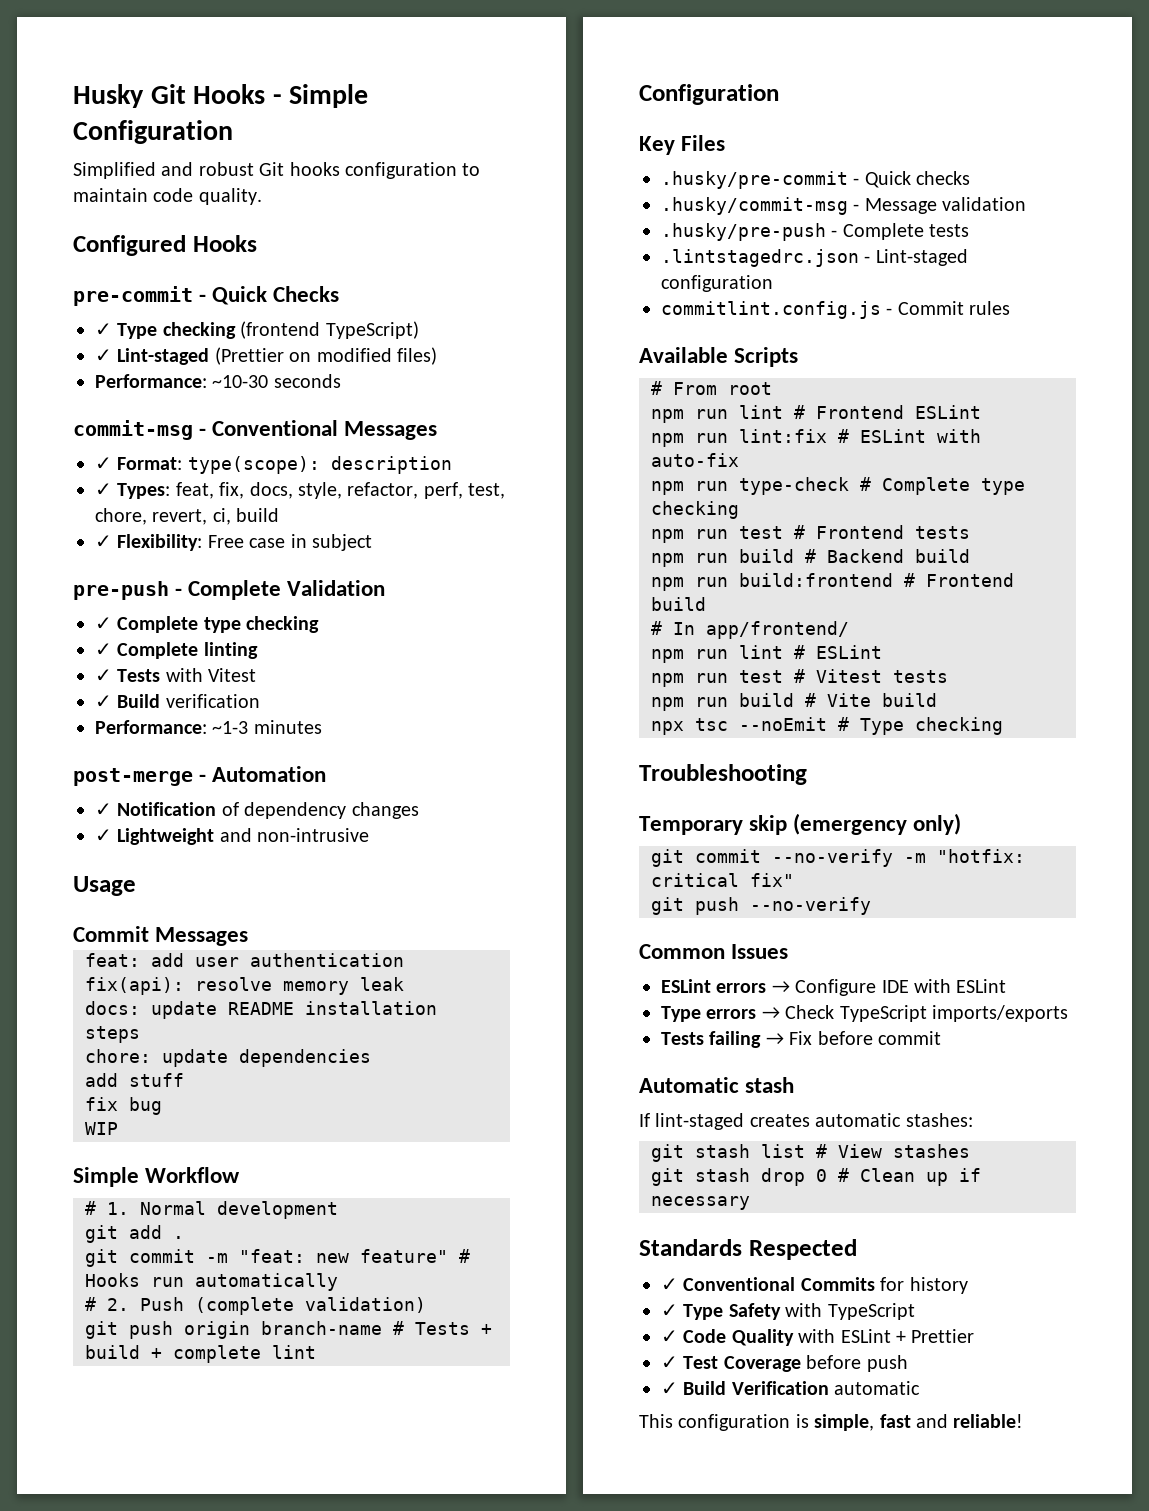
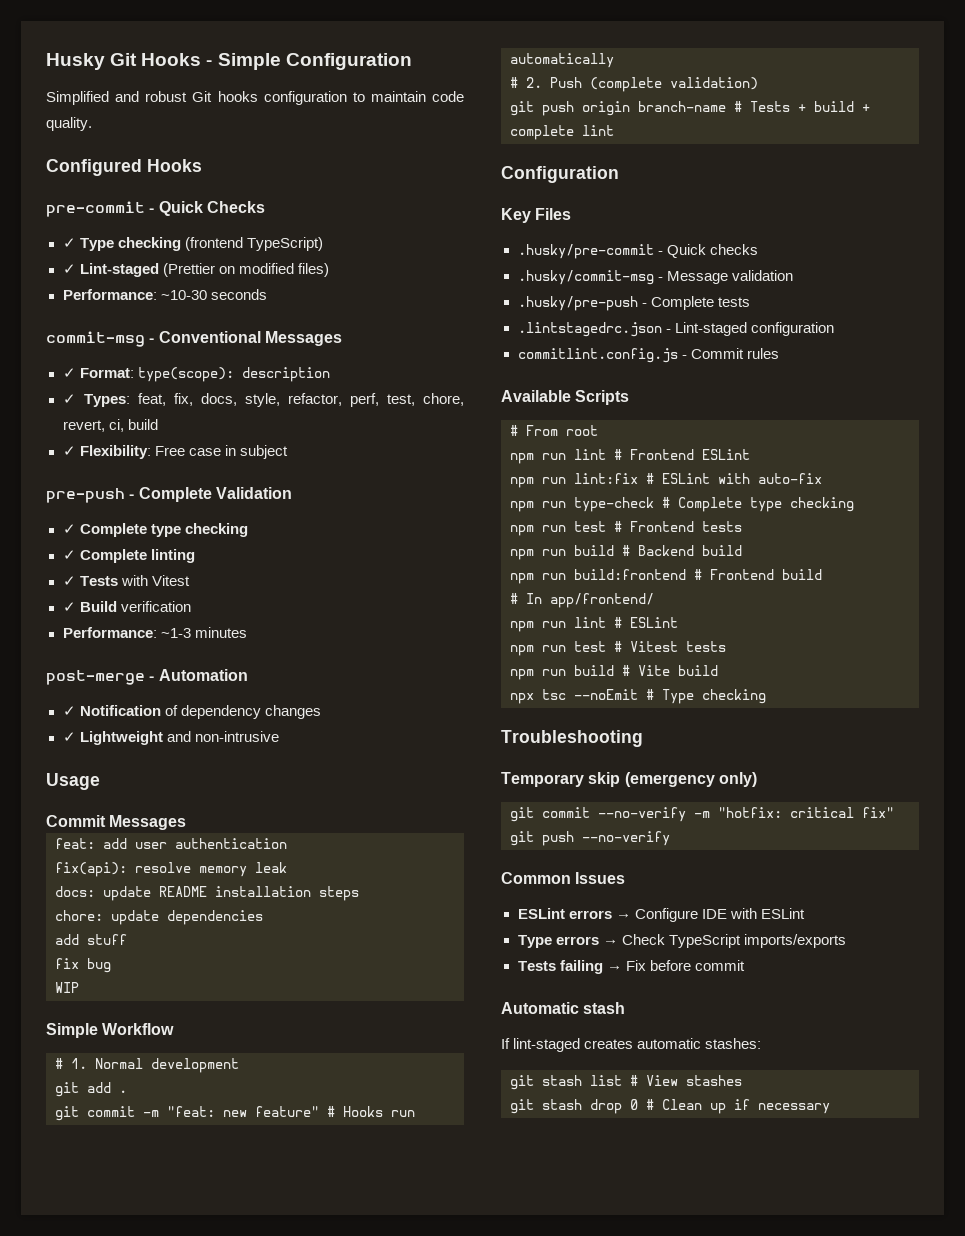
[639,1239,857,1260] [661,1277,968,1294] [661,1303,915,1320] [661,1329,975,1346] [661,1355,908,1372] [661,1381,921,1395] [639,1414,1024,1431] // Standards Respected // ✓ Conventional Commits for history // ✓ Type Safety with TypeScript // ✓ Code Quality with ESLint + Prettier // ✓ Test Coverage before push // ✓ Build Verification automatic // This configuration is simple, fast and reliable! -> (830, 1108) none

